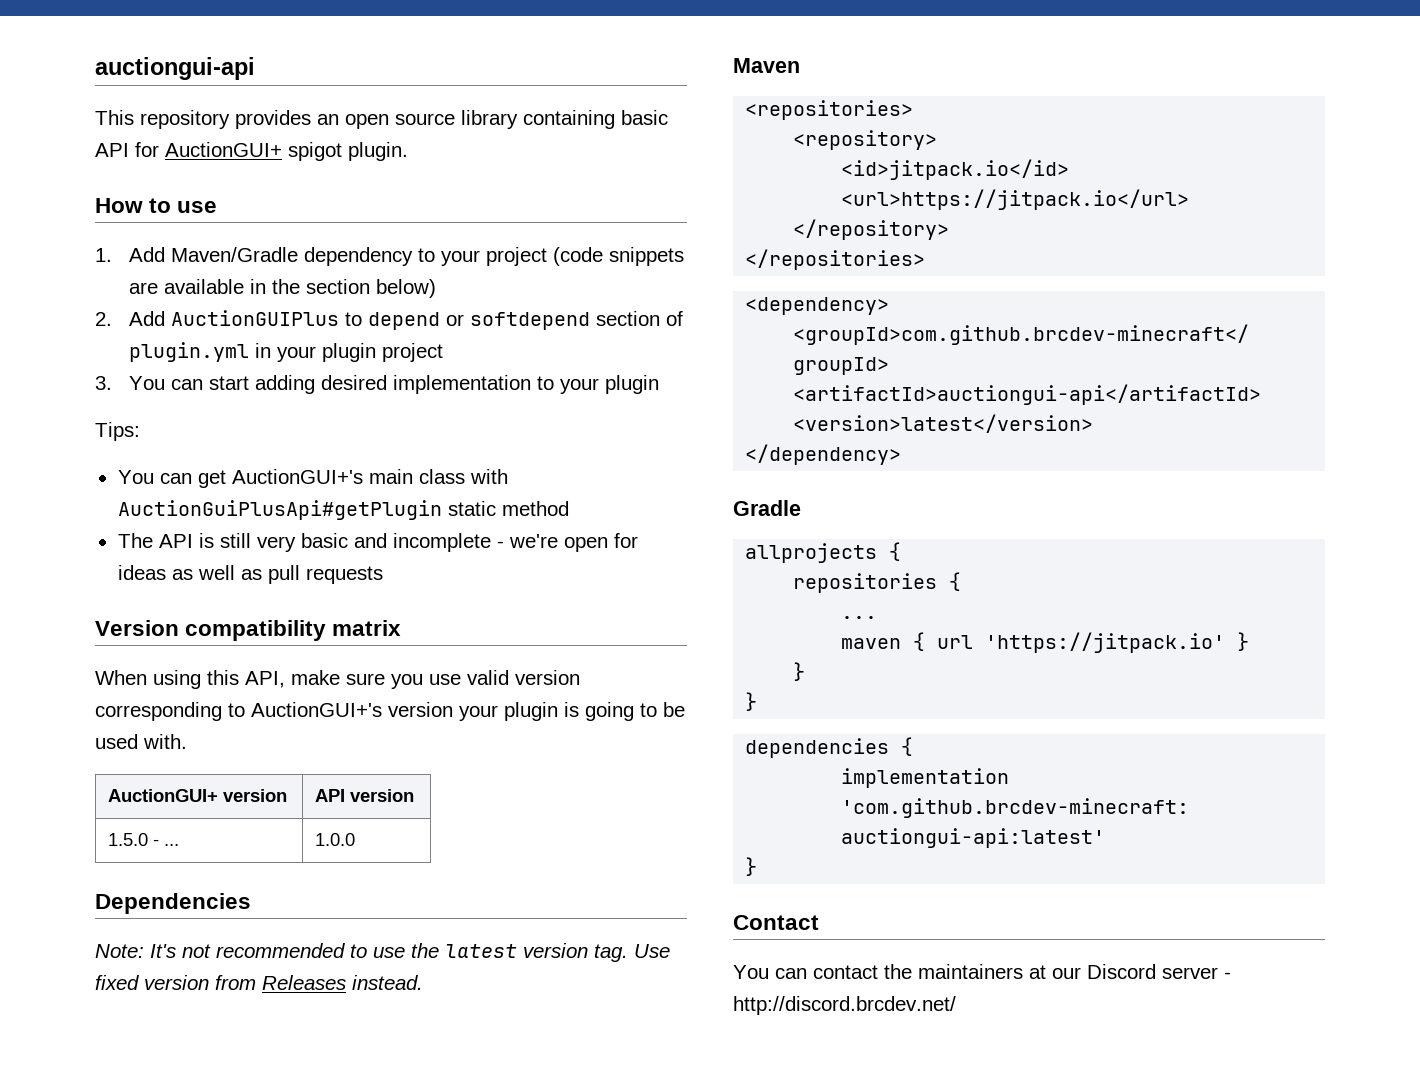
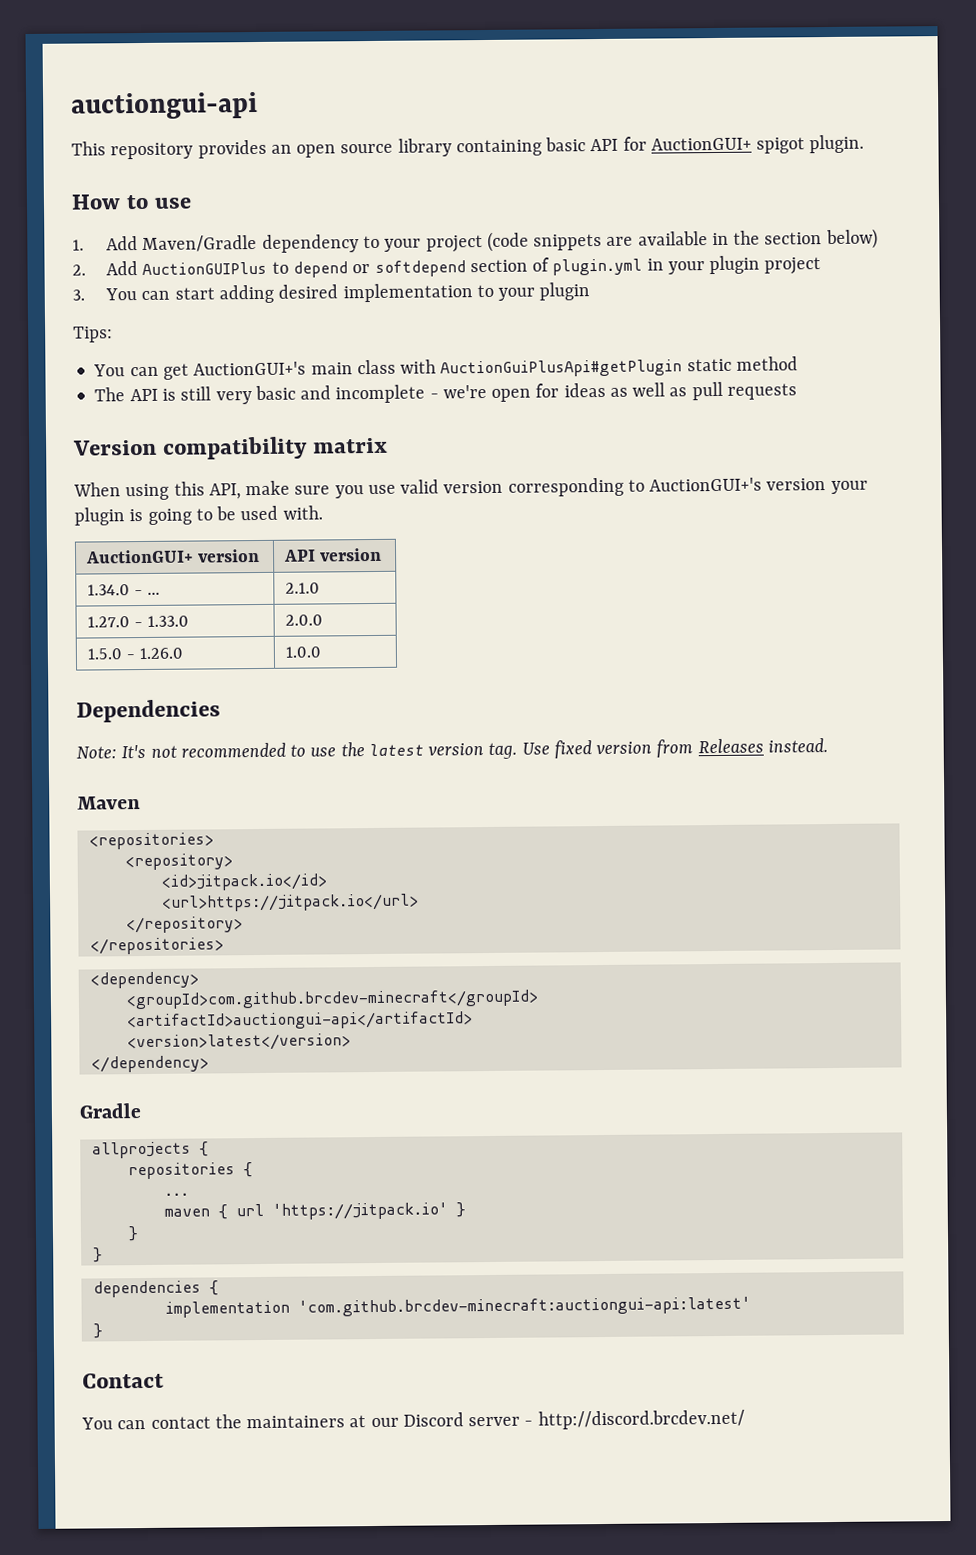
(415, 795) none -> [86,584,161,596] [284,582,320,594] [86,615,190,628] [284,614,323,626] // 1.34.0 - ... | 2.1.0 // 1.27.0 - 1.33.0 | 2.0.0
[164,844,180,846] ... -> [139,647,184,660] 1.26.0

